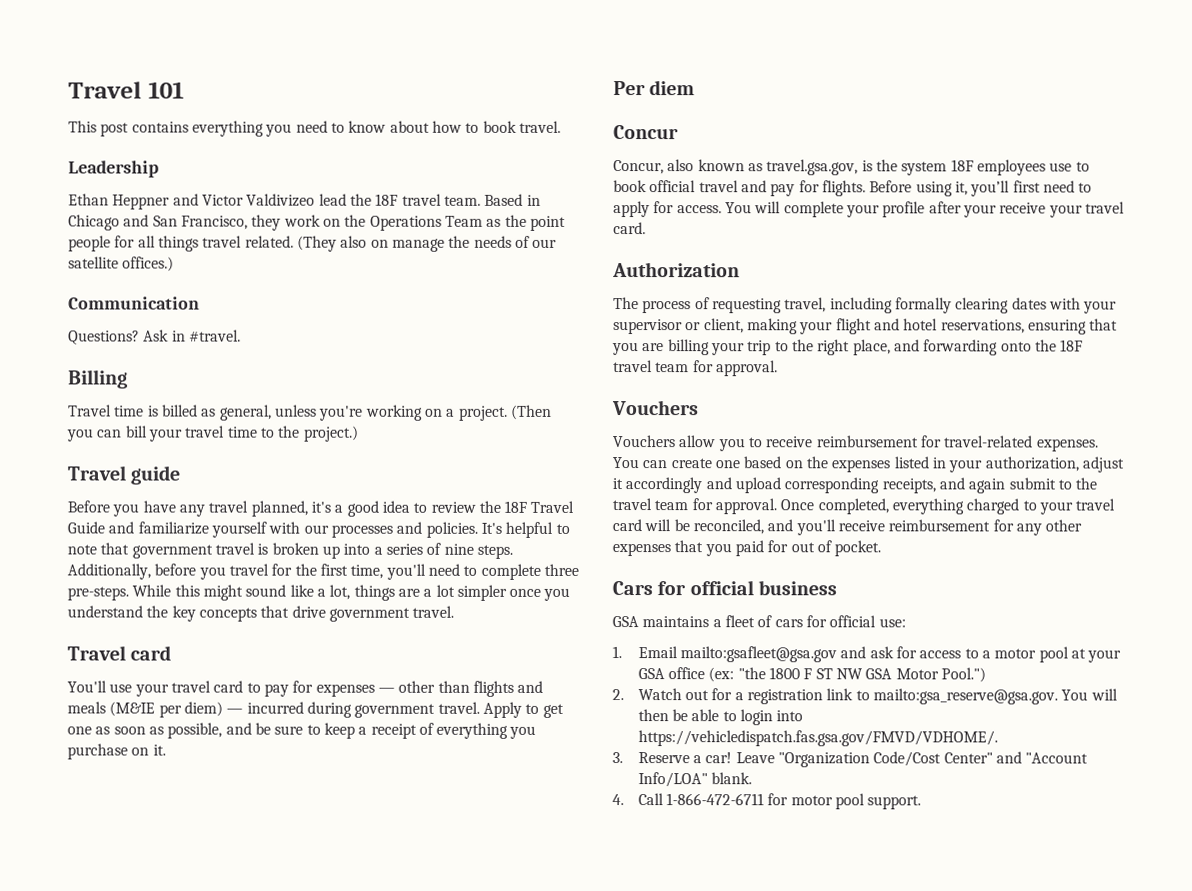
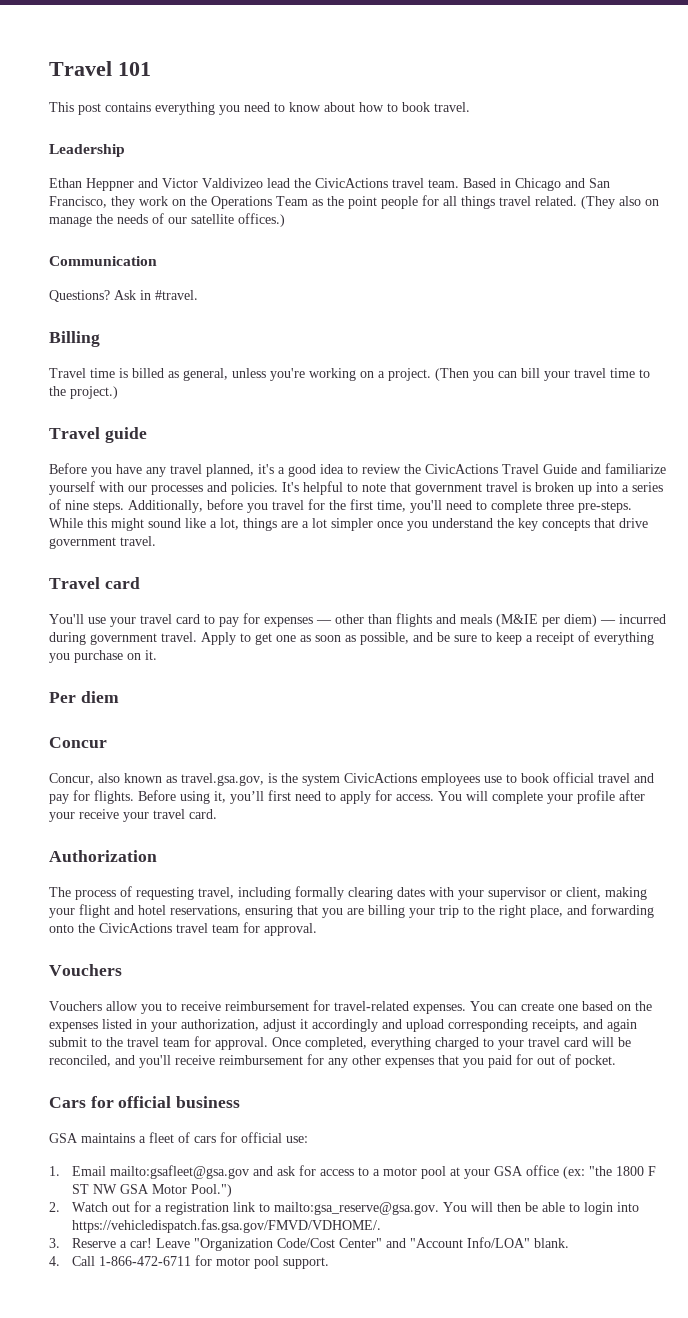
[375,193,399,206] 18F -> [315,178,388,188] CivicActions
[504,500,528,513] 18F -> [425,464,498,474] CivicActions
[950,159,974,172] 18F -> [344,773,417,783] CivicActions
[1060,339,1084,352] 18F -> [99,923,172,933] CivicActions

